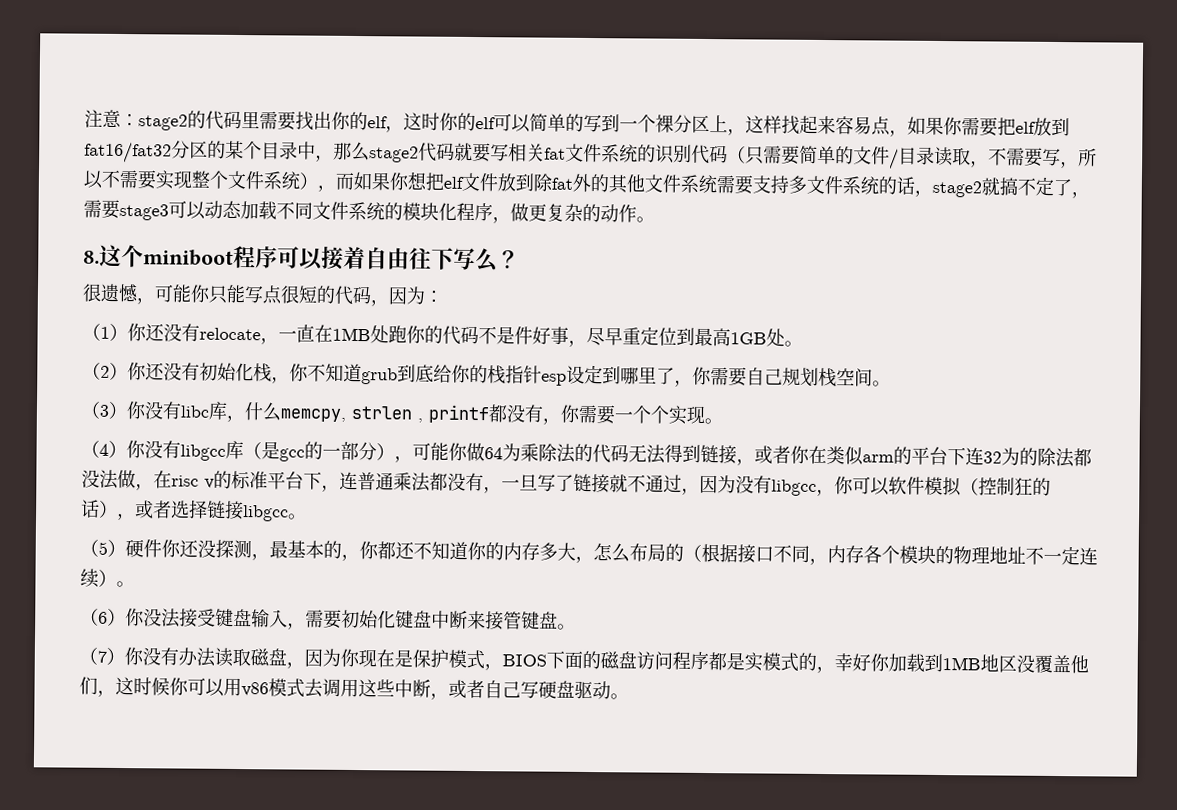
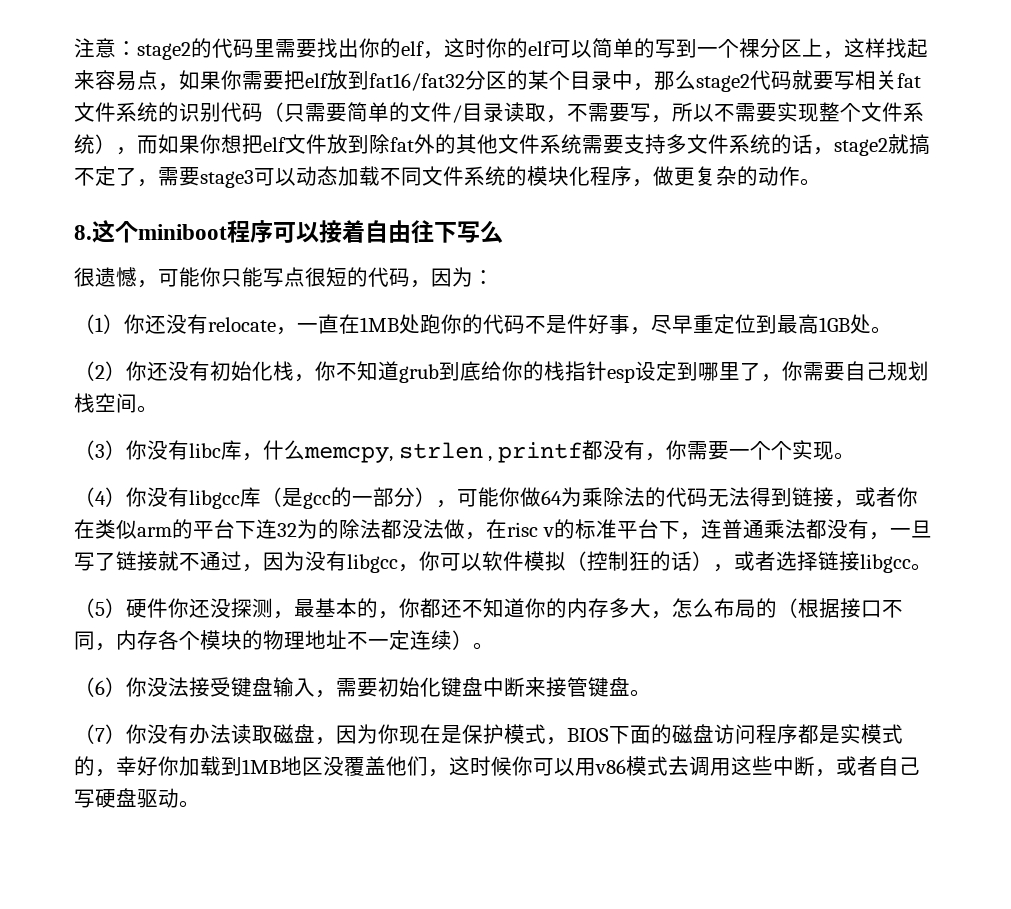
[497,250,520,269] ？ -> (503, 232) none

